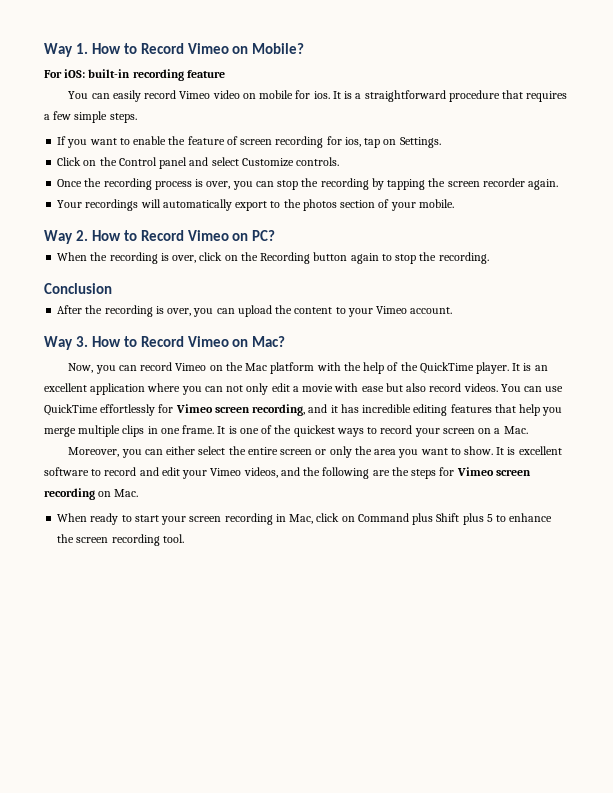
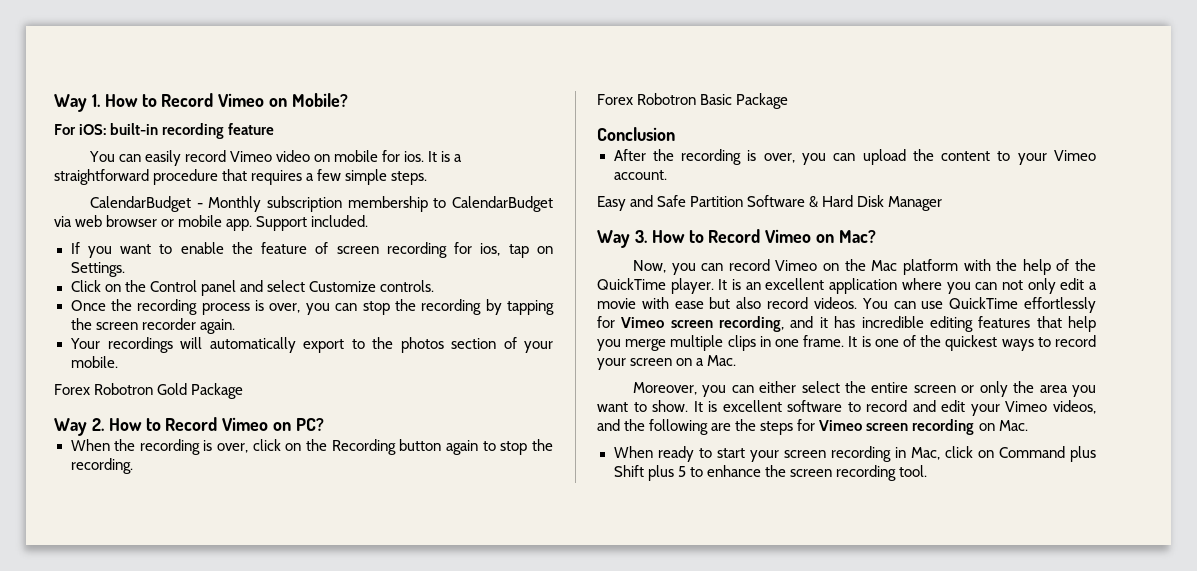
(137, 118) none -> [89,196,553,212] [54,215,369,231] // CalendarBudget - Monthly subscription membership to CalendarBudget via web browser or mobile app. Support included.
(454, 203) none -> [54,383,244,399] // Forex Robotron Gold Package
(489, 258) none -> [597,93,789,109] // Forex Robotron Basic Package
(453, 310) none -> [597,195,943,211] // Easy and Safe Partition Software & Hard Disk Manager

